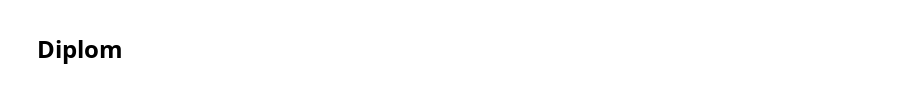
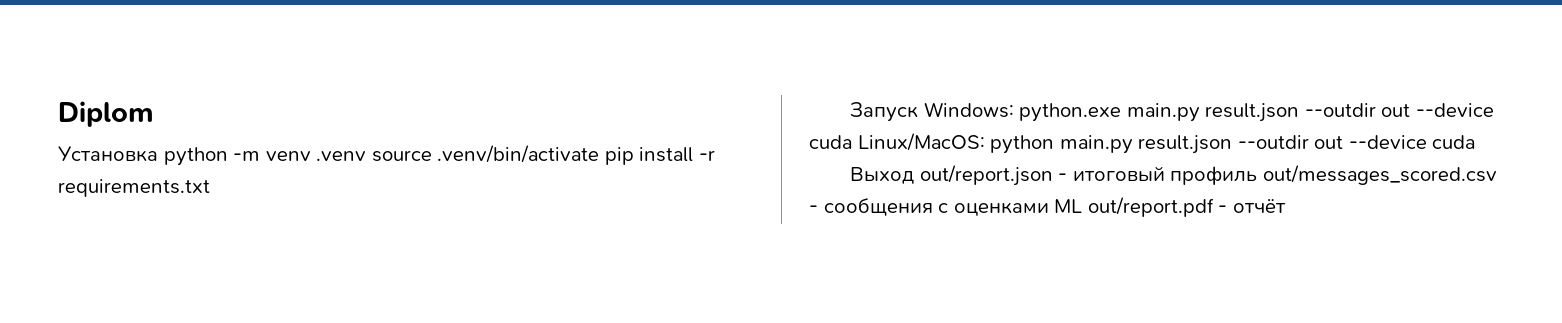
(123, 52) none -> [58,145,715,166] [58,179,210,197] [850,102,1494,122] [809,133,1476,154] [850,165,1497,186] [809,197,1286,217] // Установка python -m venv .venv source .venv/bin/activate pip install -r requirements.txt // Запуск Windows: python.exe main.py result.json --outdir out --device cuda Linux/MacOS: python main.py result.json --outdir out --device cuda // Выход out/report.json - итоговый профиль out/messages_scored.csv - сообщения с оценками ML out/report.pdf - отчёт

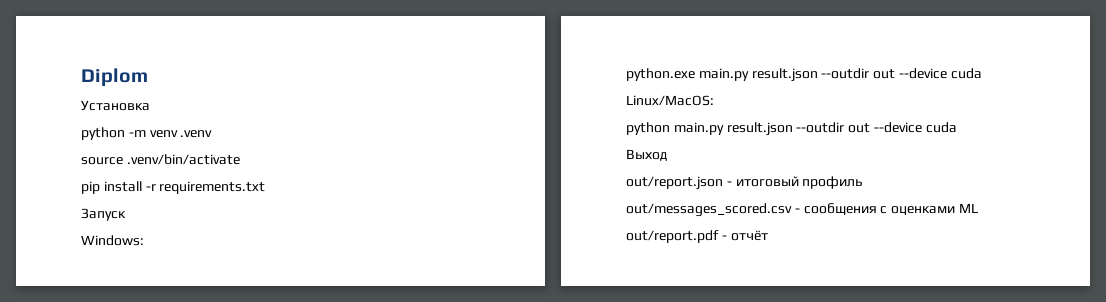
(158, 154) none -> (150, 105) //
(367, 156) none -> (213, 134) //
(600, 154) none -> (240, 159) //
(919, 112) none -> (126, 214) //
(1014, 110) none -> (144, 240) //
(852, 142) none -> (982, 73) //
(985, 142) none -> (714, 100) //
(915, 175) none -> (667, 155) //
(1258, 175) none -> (863, 182) //
(1083, 206) none -> (978, 208) //

